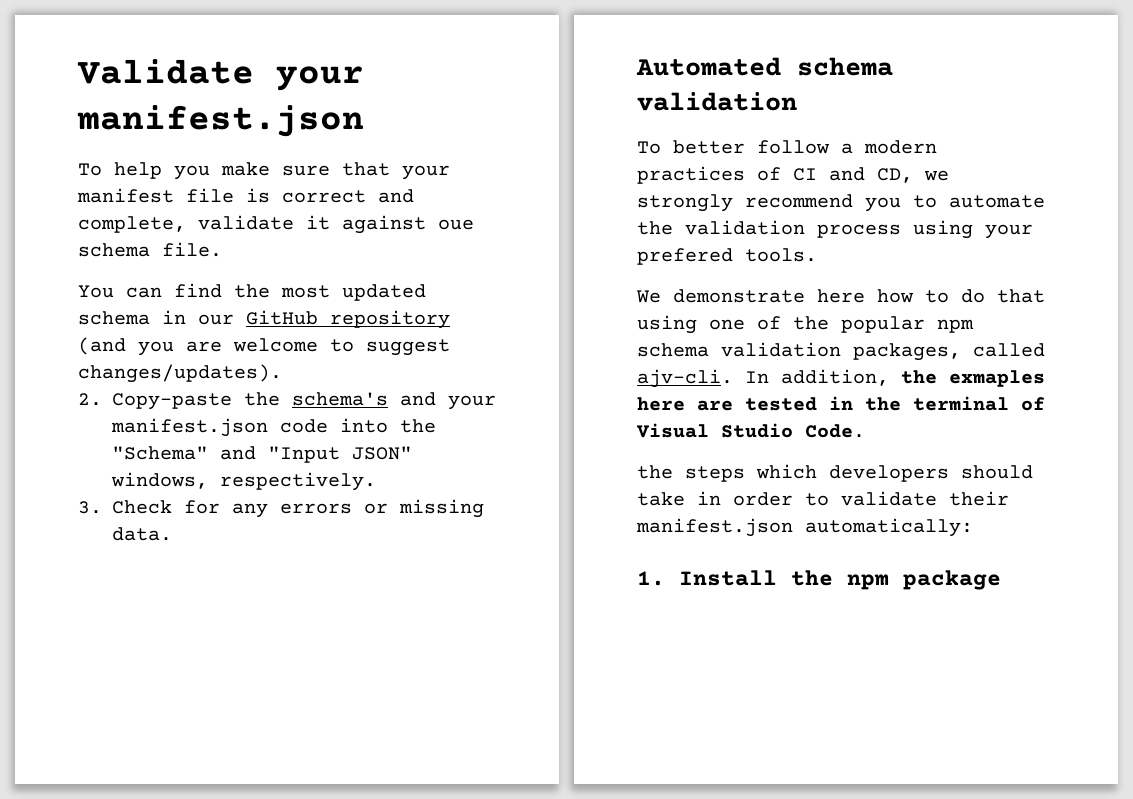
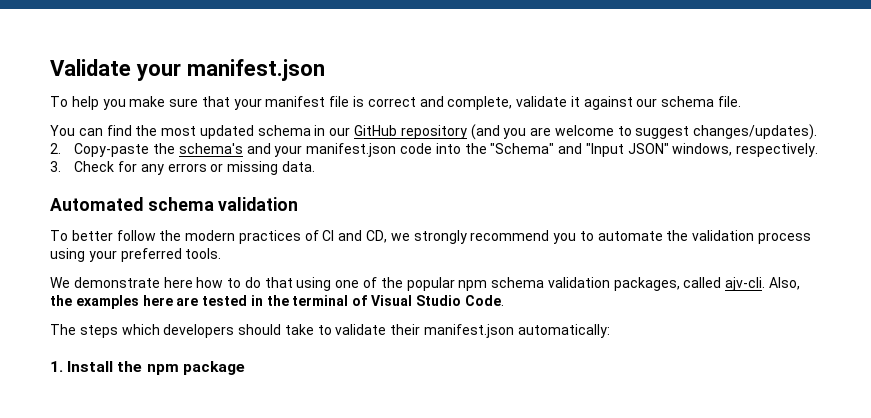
[438,219,474,230] oue -> [636,98,658,107] our
[841,143,853,154] a -> [159,230,182,241] the
[637,248,733,265] prefered -> [120,248,182,262] preferred
[745,369,1045,387] In addition, the exmaples -> [769,277,801,290] [50,295,139,309] Also, the examples
[637,465,673,479] the -> [50,324,76,335] The
[697,491,793,506] in order -> (314, 329) none

